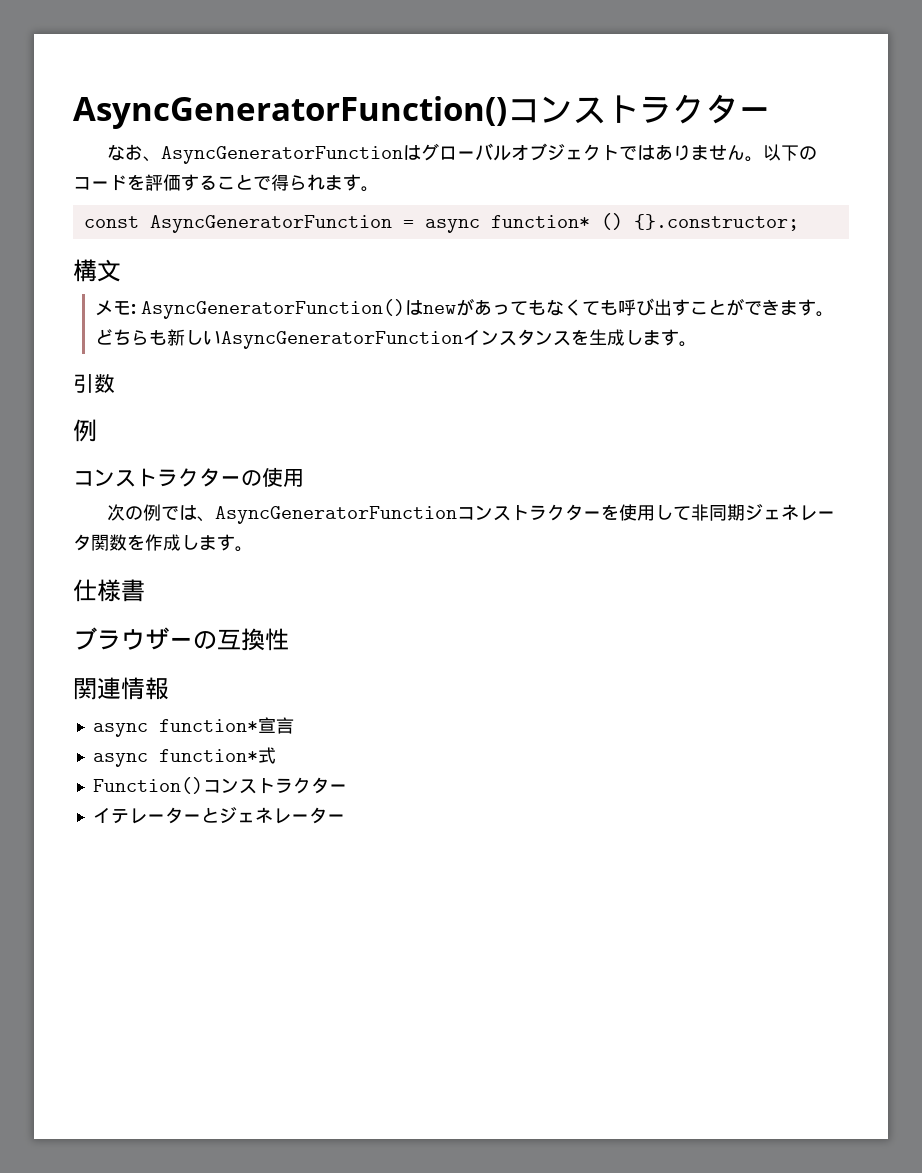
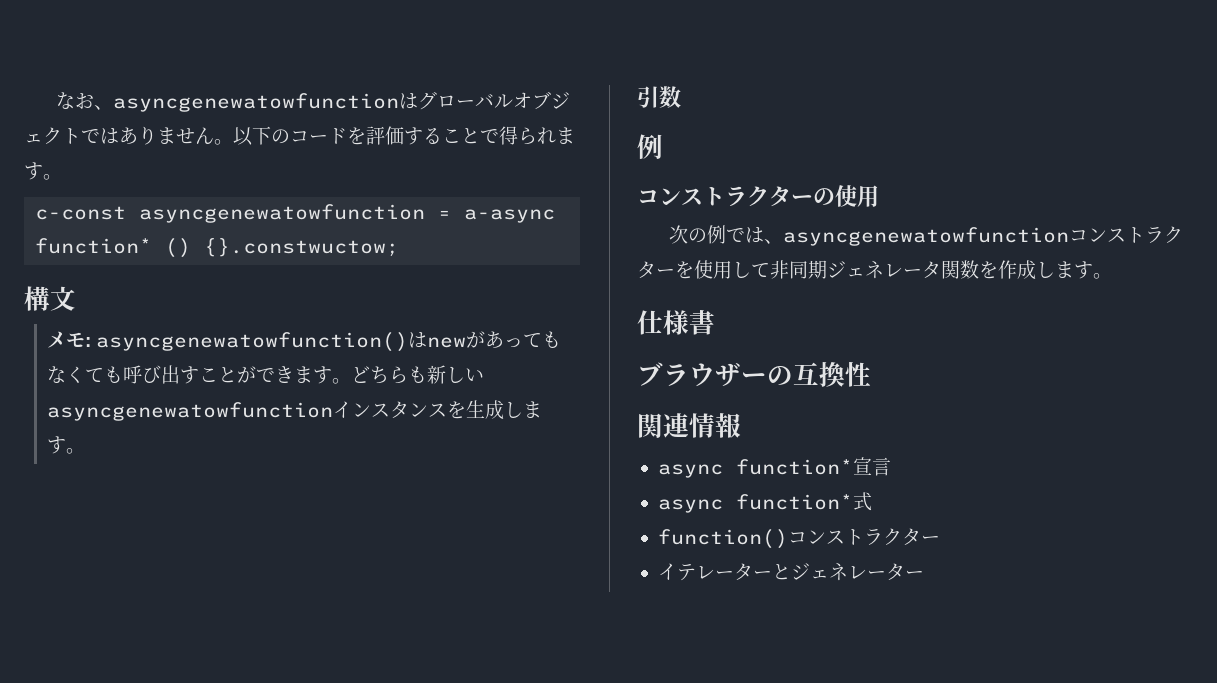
[73,94,771,129] [106,144,403,164] AsyncGeneratorFunction()コンストラクター // なお、AsyncGeneratorFunction -> [55,92,399,112] なお、asyncgenewatowfunction
[83,215,480,233] const AsyncGeneratorFunction = async -> [35,204,556,223] c-const asyncgenewatowfunction = a-async
[633,214,799,231] {}.constructor; -> [204,238,400,257] {}.constwuctow;
[140,299,405,319] AsyncGeneratorFunction() -> [96,332,409,352] asyncgenewatowfunction()
[220,331,463,349] AsyncGeneratorFunction -> [47,402,334,421] asyncgenewatowfunction
[214,506,457,524] AsyncGeneratorFunction -> [782,227,1069,246] asyncgenewatowfunction
[92,777,203,794] Function() -> [657,529,788,549] function()

